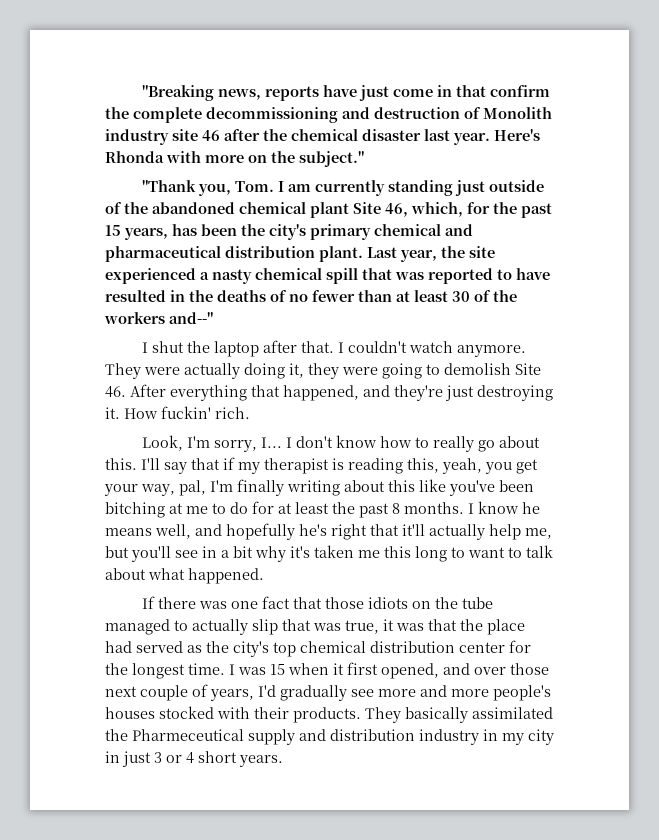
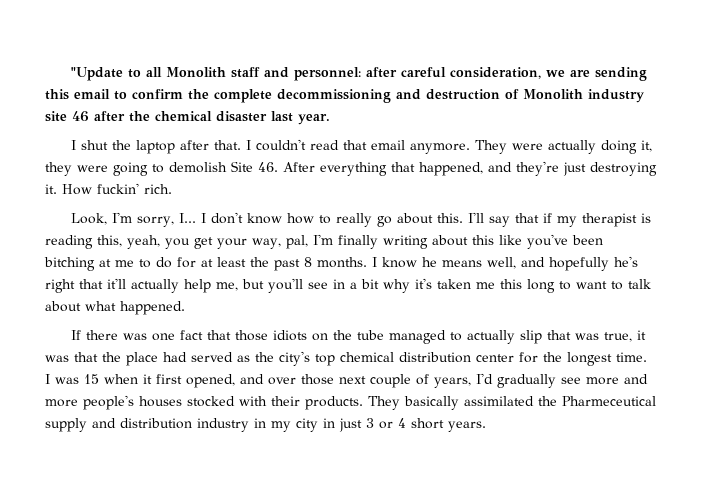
[142,85,487,101] "Breaking news, reports have just come in that -> [70,67,647,81] [45,89,127,100] "Update to all Monolith staff and personnel: after careful consideration, we are sending this email to
[494,129,540,141] [105,151,364,167] [142,180,545,196] [105,202,552,218] [105,224,473,240] [105,246,495,262] [105,268,550,284] [105,290,517,302] [104,312,213,324] Here's Rhonda with more on the subject." // "Thank you, Tom. I am currently standing just outside of the abandoned chemical plant Site 46, which, for the past 15 years, has been the city's primary chemical and pharmaceutical distribution plant. Last year, the site experienced a nasty chemical spill that was reported to have resulted in the deaths of no fewer than at least 30 of the workers and--" -> (330, 119) none
[409,341,454,353] watch -> [309,140,405,150] read that email

